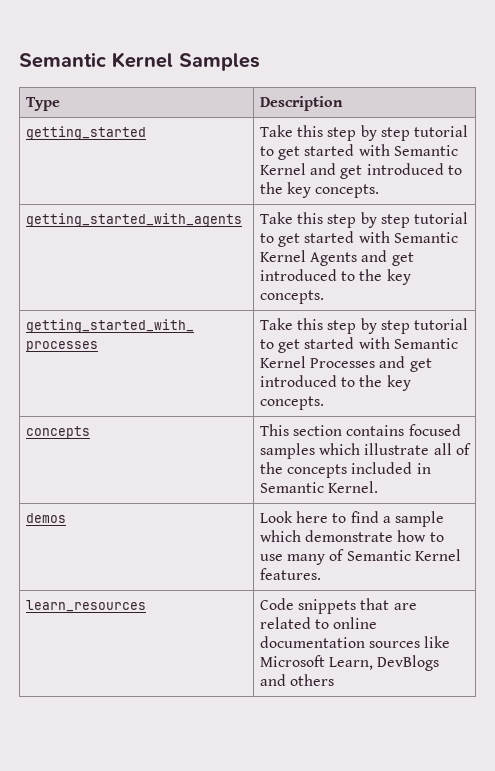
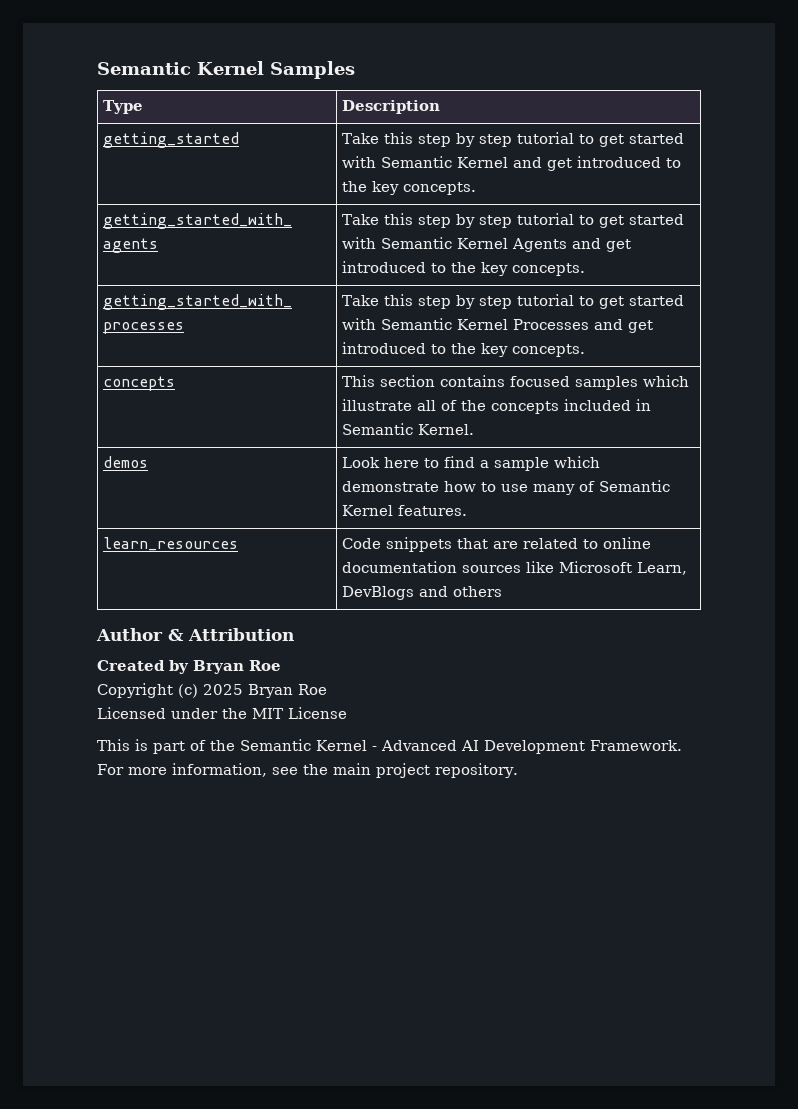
(335, 680) none -> [96,628,294,641] [97,660,281,674] [97,683,327,698] [97,707,347,719] [97,739,682,754] [97,763,518,778] // Author & Attribution // Created by Bryan Roe // Copyright (c) 2025 Bryan Roe // Licensed under the MIT License // This is part of the Semantic Kernel - Advanced AI Development Framework. For more information, see the main project repository.

